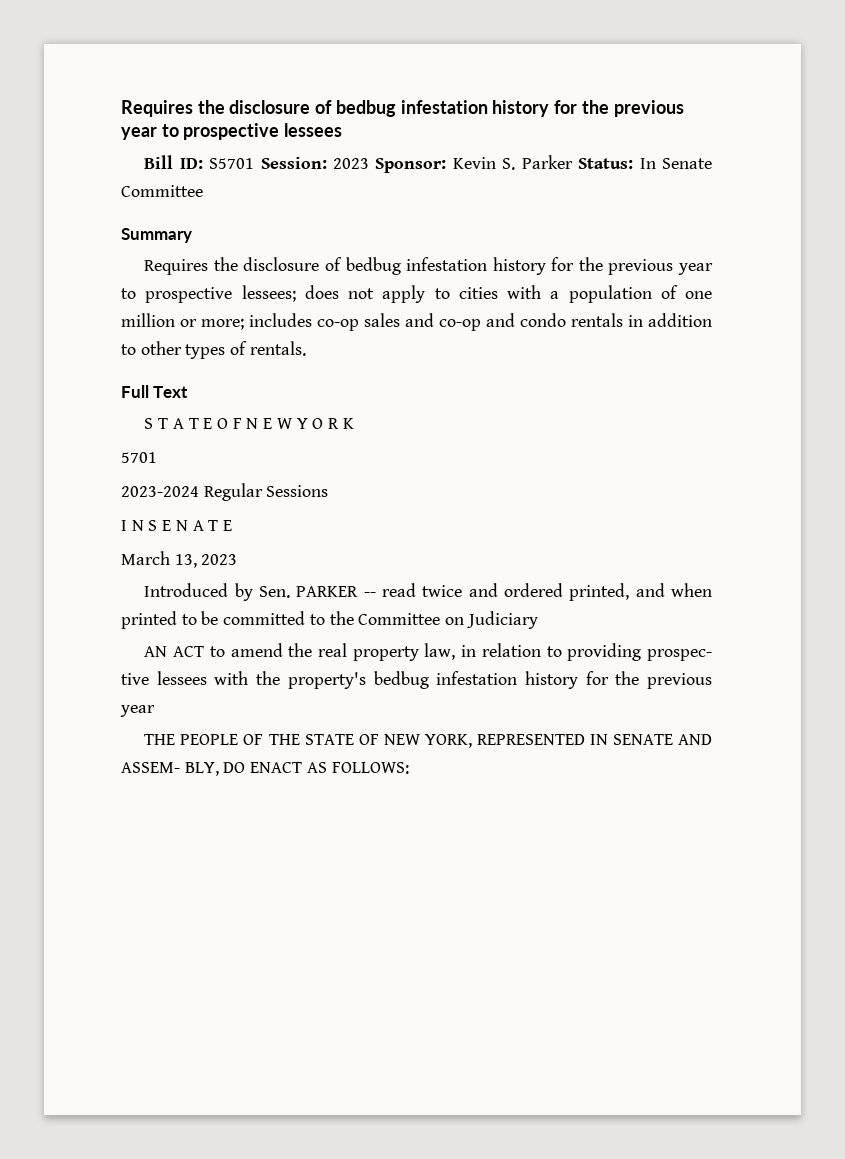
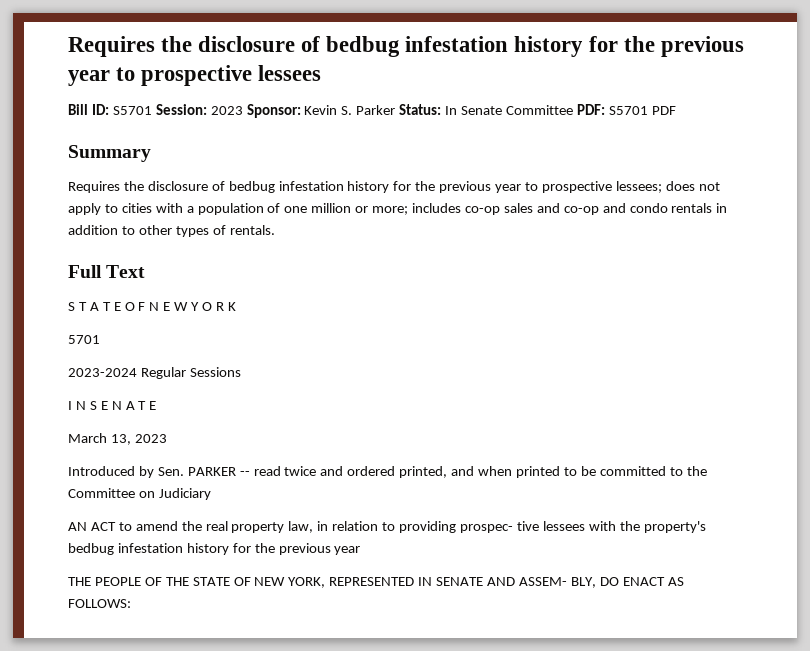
(203, 191) none -> [576,104,676,115] PDF: S5701 PDF

